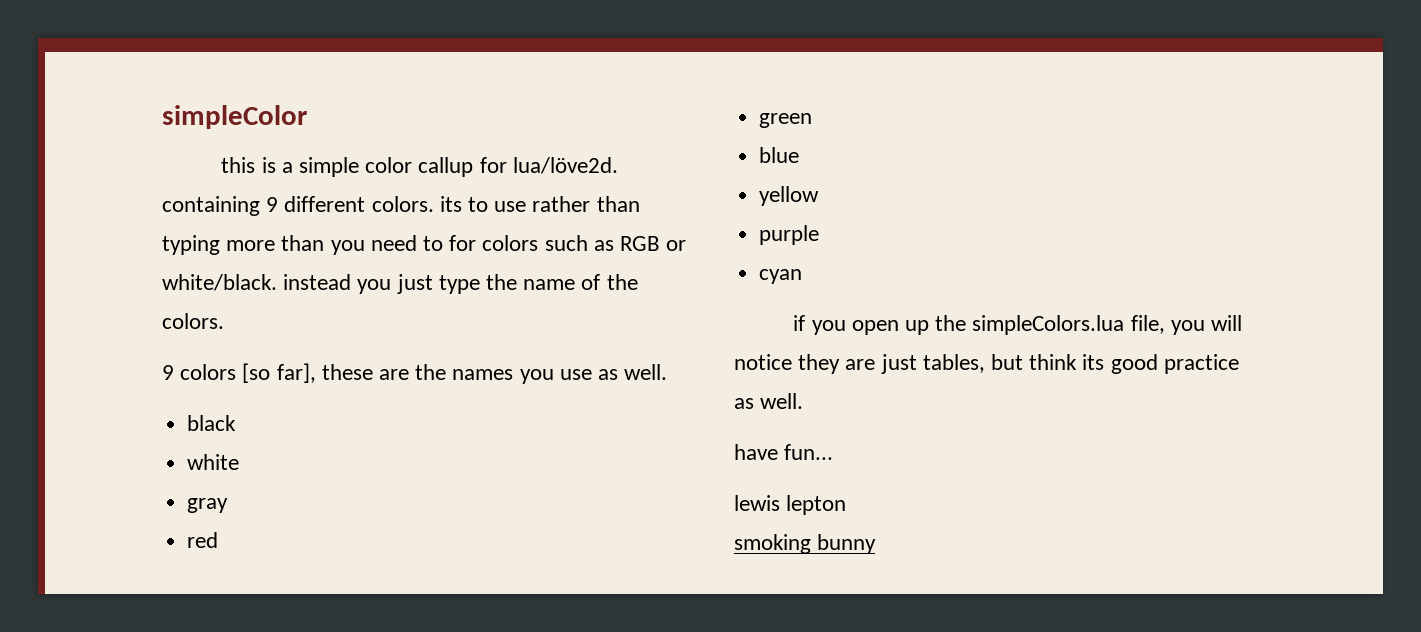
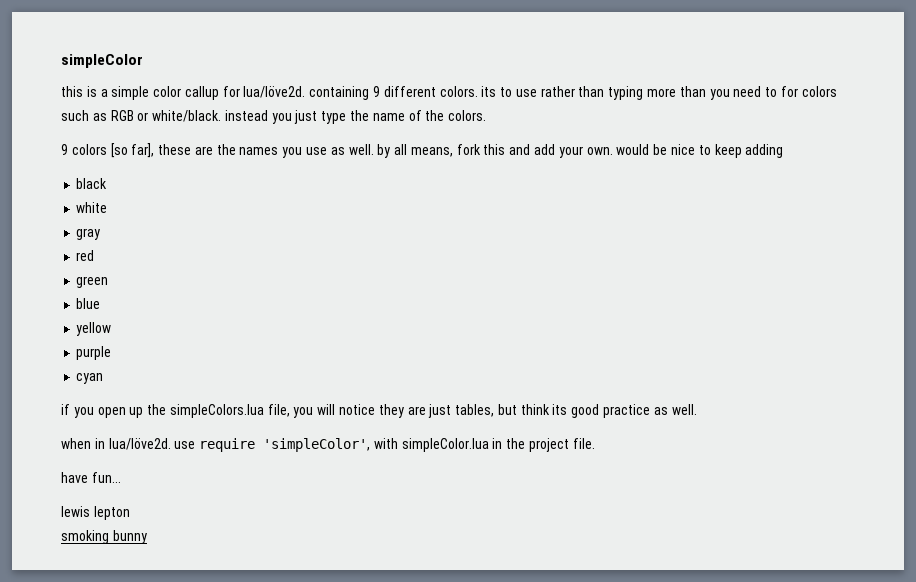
(668, 372) none -> [377,144,784,158] by all means, fork this and add your own. would be nice to keep adding
(804, 401) none -> [61,438,595,452] // when in lua/löve2d. use require 'simpleColor', with simpleColor.lua in the project file.

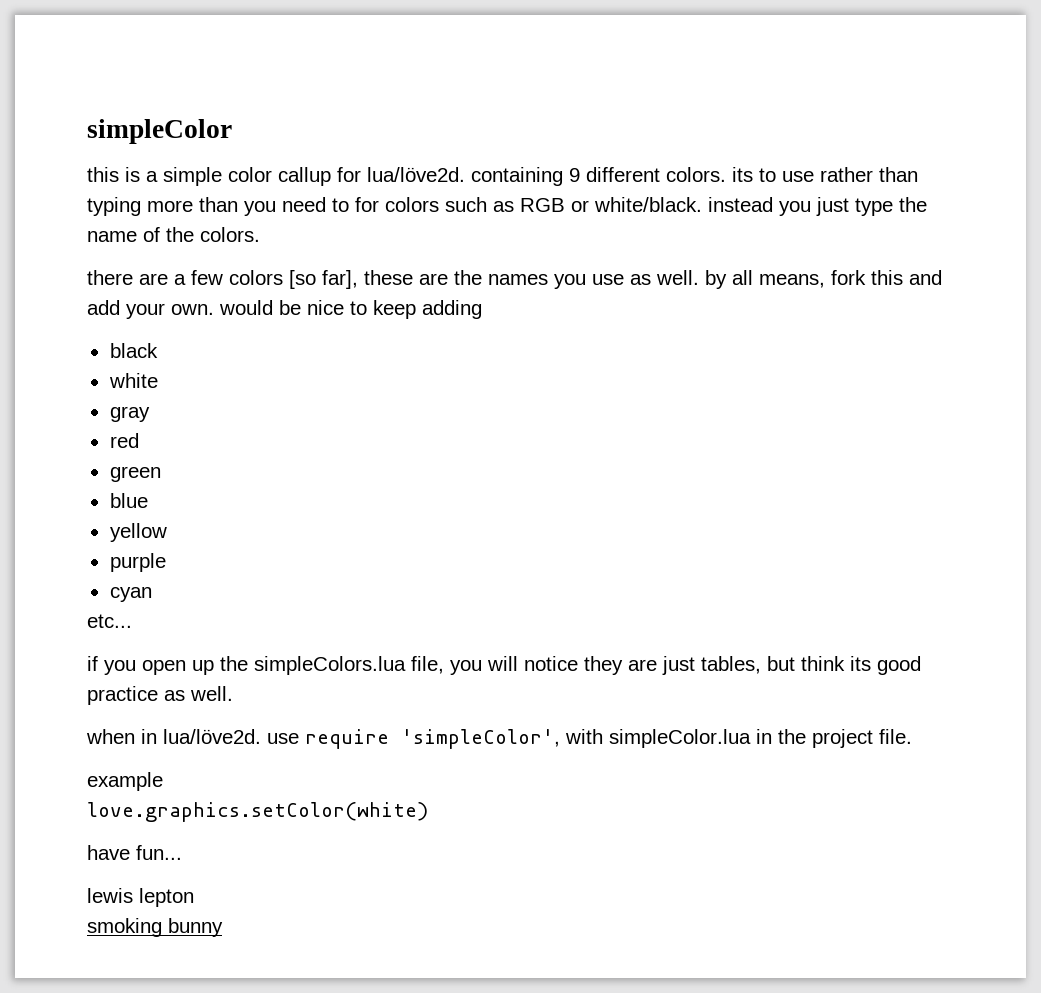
[61,144,68,155] 9 -> [87,270,223,285] there are a few
(104, 378) none -> [87,614,132,628] // etc...
(595, 443) none -> [87,772,163,791] [87,802,428,822] // example // love.graphics.setColor(white)

